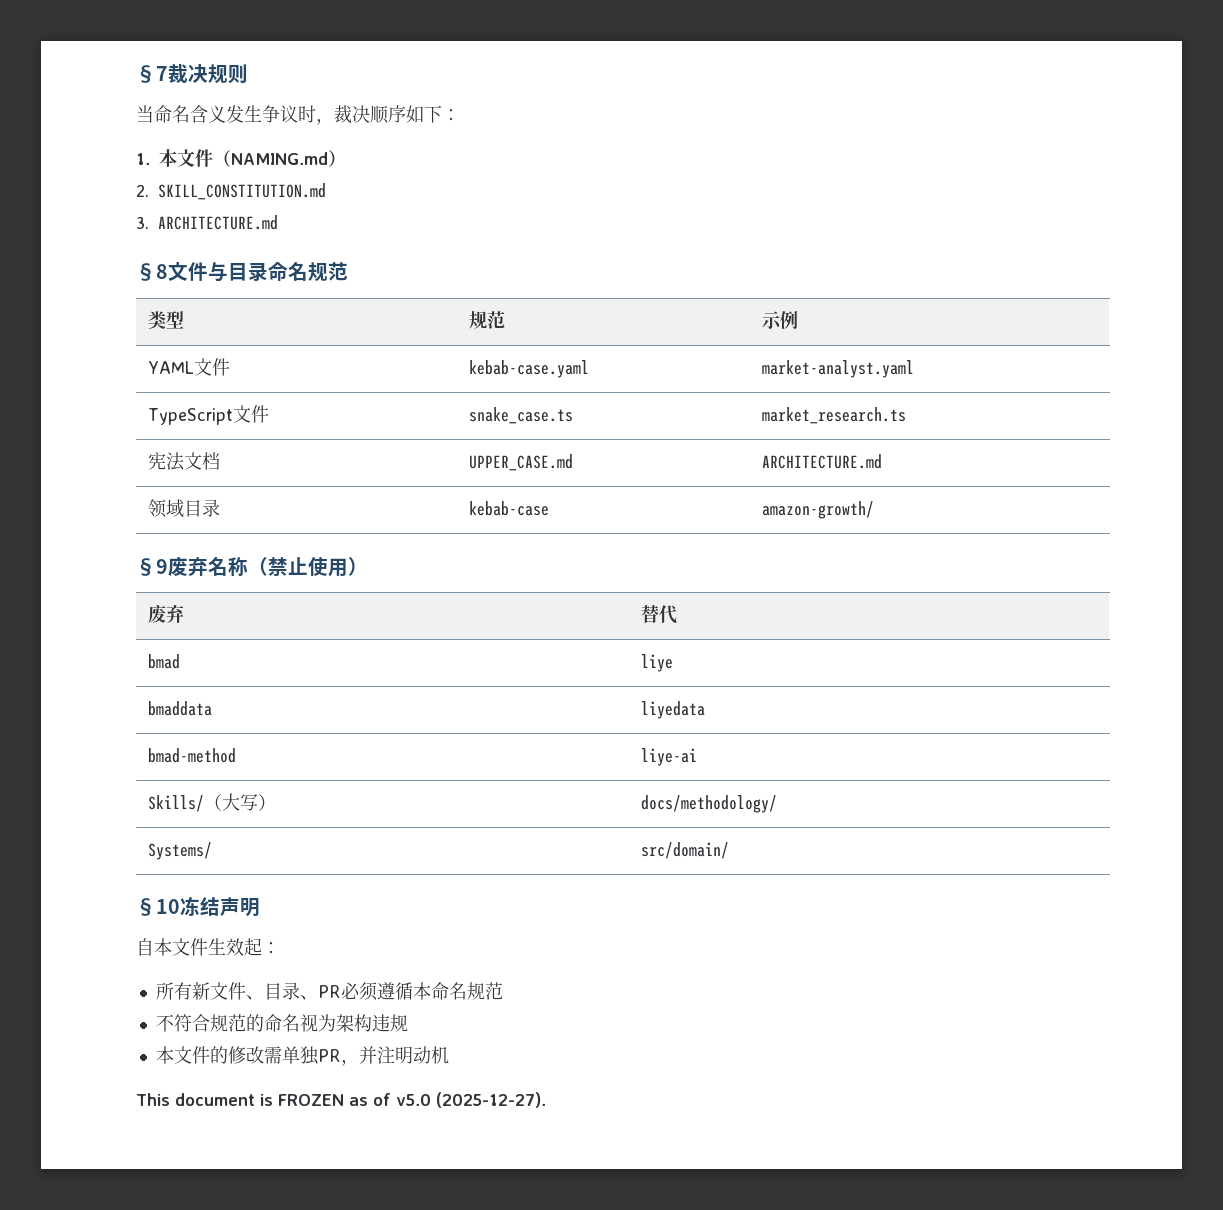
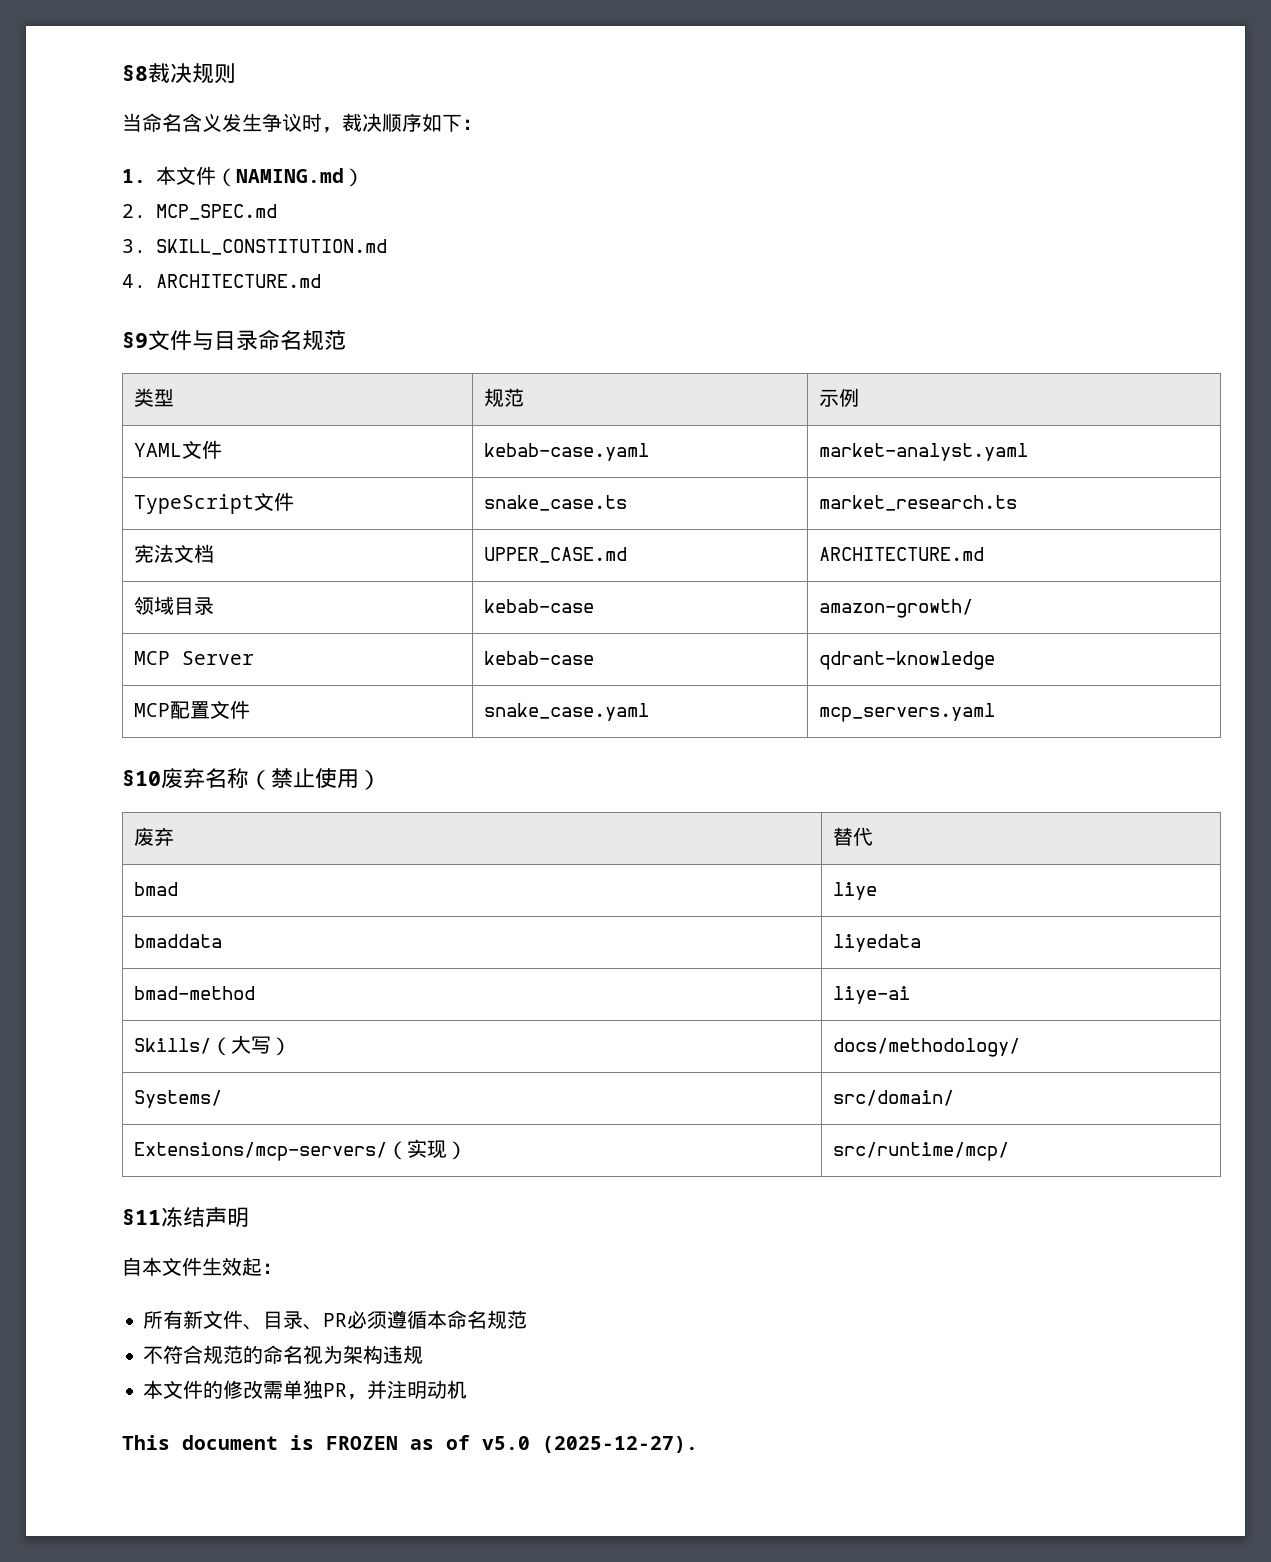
[136,65,168,83] §7 -> [122,65,148,81] §8
(149, 190) none -> [155,204,277,220] [122,239,146,253] MCP_SPEC.md // 3.
[136,215,278,230] [136,263,168,281] 3. ARCHITECTURE.md // §8 -> [122,274,321,288] [122,332,148,348] 4. ARCHITECTURE.md // §9
[136,558,168,576] // §9 -> [134,651,255,665] [484,651,595,665] [819,651,996,670] [134,700,251,719] [484,703,650,721] [819,703,996,722] [122,770,161,786] // MCP Server | kebab-case | qdrant-knowledge // MCP配置文件 | snake_case.yaml | mcp_servers.yaml // §10
[136,898,180,916] // §10 -> [134,1139,468,1161] [833,1142,1010,1161] [122,1209,161,1225] // Extensions/mcp-servers/（实现） | src/runtime/mcp/ // §11

